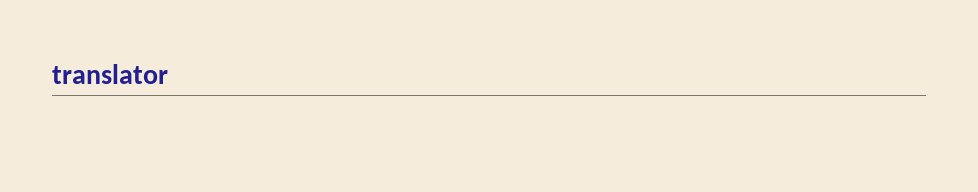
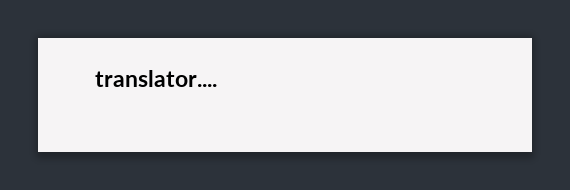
[52,64,168,84] translator -> [95,70,217,87] translator....

